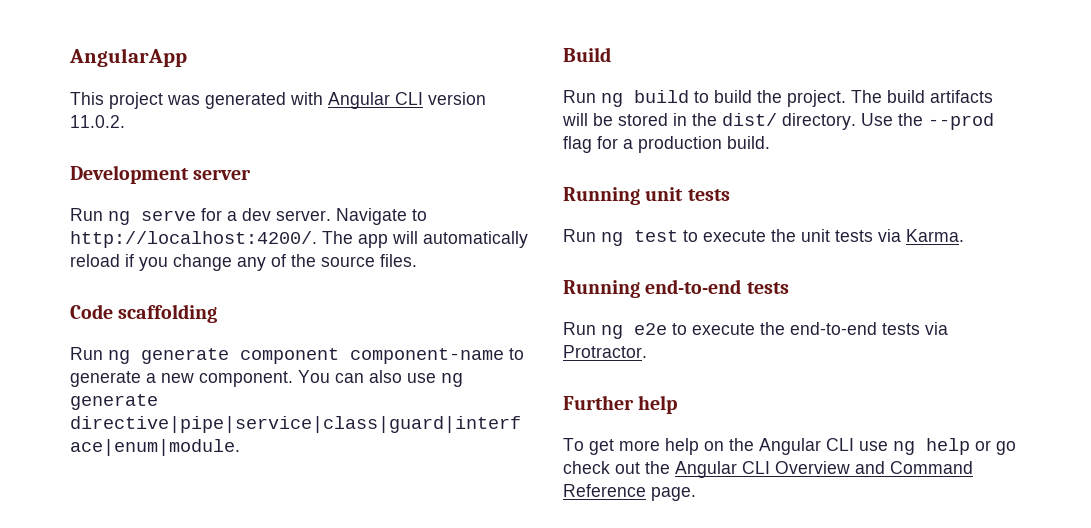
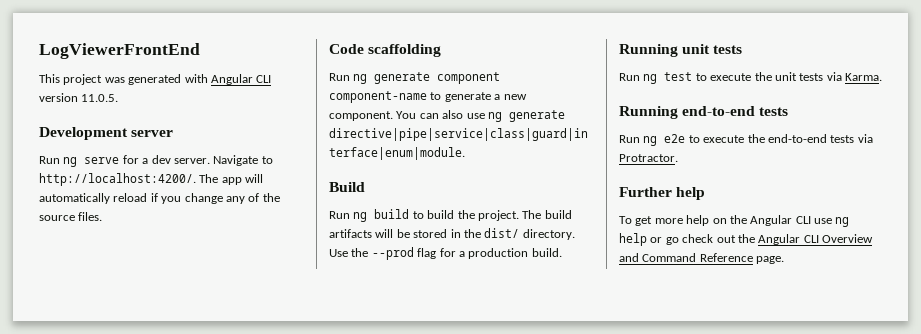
[69,48,187,67] AngularApp -> [39,43,200,59] LogViewerFrontEnd
[70,115,125,128] 11.0.2. -> [81,94,119,102] 11.0.5.

